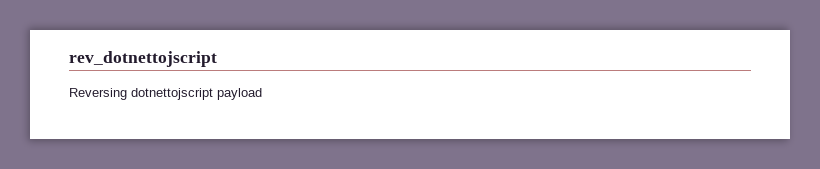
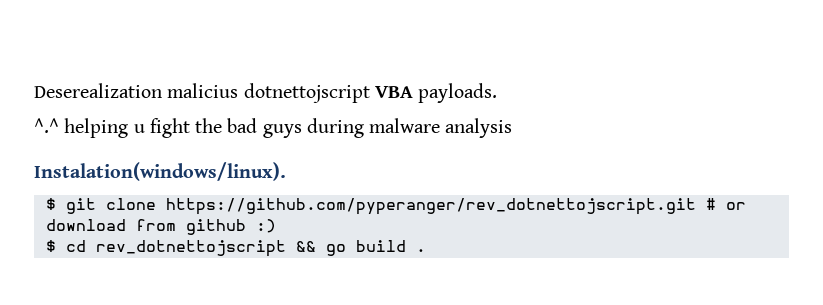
[69,51,217,67] [69,88,262,100] rev_dotnettojscript // Reversing dotnettojscript payload -> [34,83,498,103] [34,118,513,138] [34,162,286,181] [45,198,746,215] [45,219,276,235] [45,240,426,257] Deserealization malicius dotnettojscript VBA payloads. // ^.^ helping u fight the bad guys during malware analysis // Instalation(windows/linux). // $ git clone https://github.com/pyperanger/rev_dotnettojscript.git # or download from github :) // $ cd rev_dotnettojscript && go build .

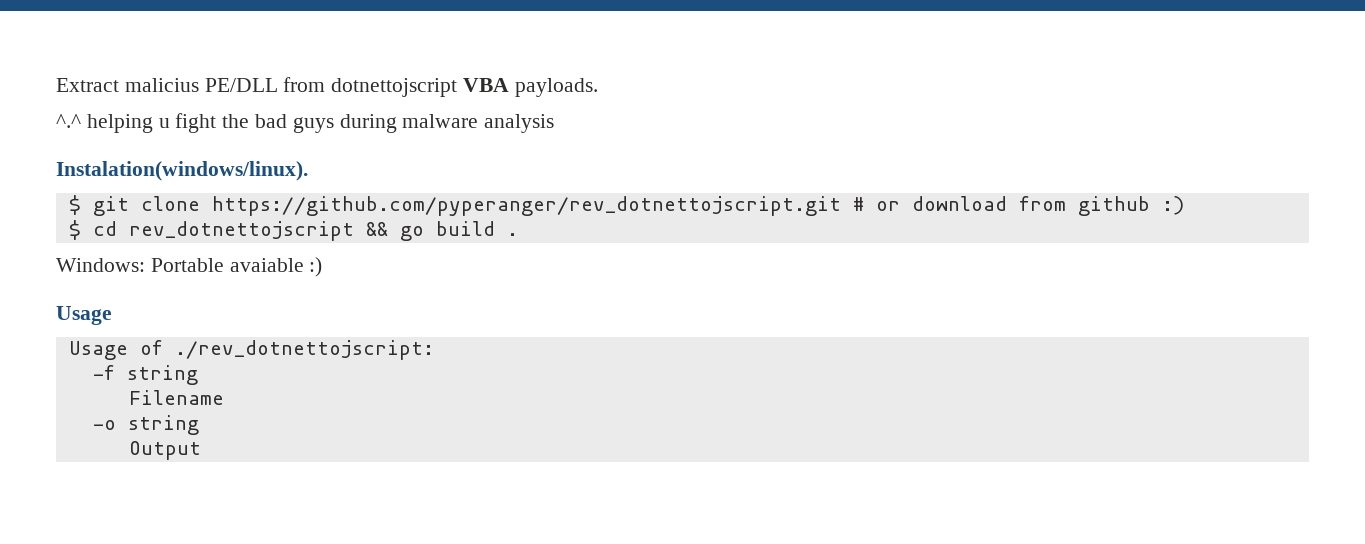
[34,83,239,98] Deserealization malicius -> [56,77,326,92] Extract malicius PE/DLL from
(426, 250) none -> [56,257,323,277] [56,306,112,325] [68,340,434,360] [92,365,198,385] [128,390,224,405] [92,415,199,435] [128,441,201,460] // Windows: Portable avaiable :) // Usage // Usage of ./rev_dotnettojscript: // -f string // Filename // -o string // Output

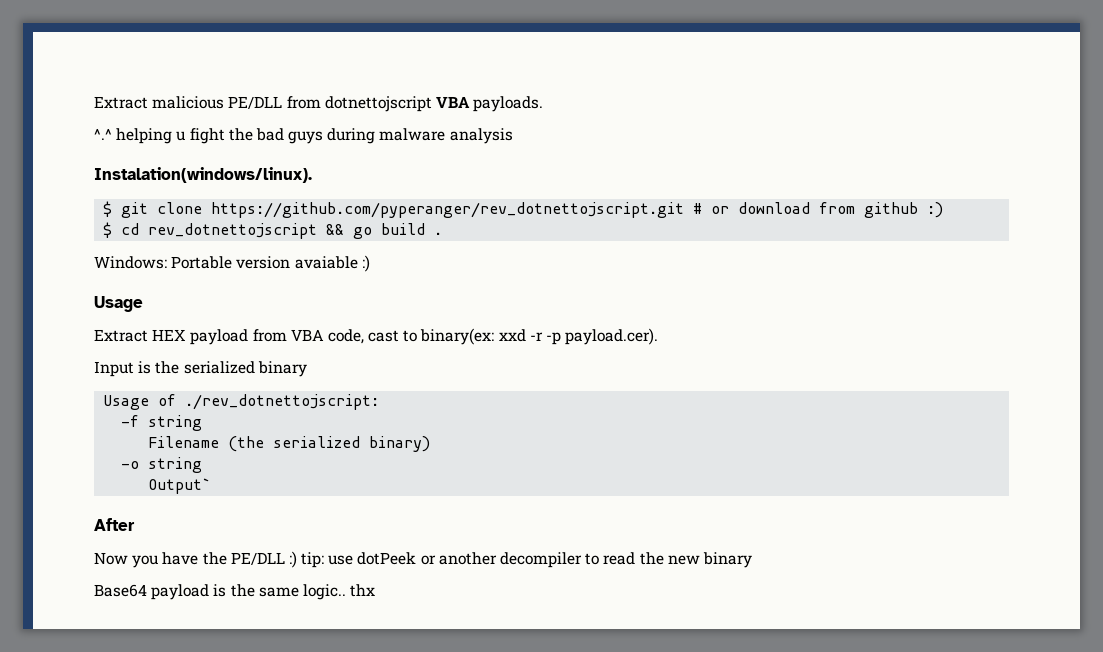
[56,78,199,92] Extract malicius -> [94,96,225,109] Extract malicious
(224, 265) none -> [236,256,291,269] version
(112, 315) none -> [94,328,659,345] [94,361,307,377] // Extract HEX payload from VBA code, cast to binary(ex: xxd -r -p payload.cer). // Input is the serialized binary
(224, 397) none -> [228,436,431,452] (the serialized binary)
[128,441,201,460] Output -> [148,478,212,494] [94,518,135,531] [94,551,752,568] [94,584,376,600] Output` // After // Now you have the PE/DLL :) tip: use dotPeek or another decompiler to read the new binary // Base64 payload is the same logic.. thx

